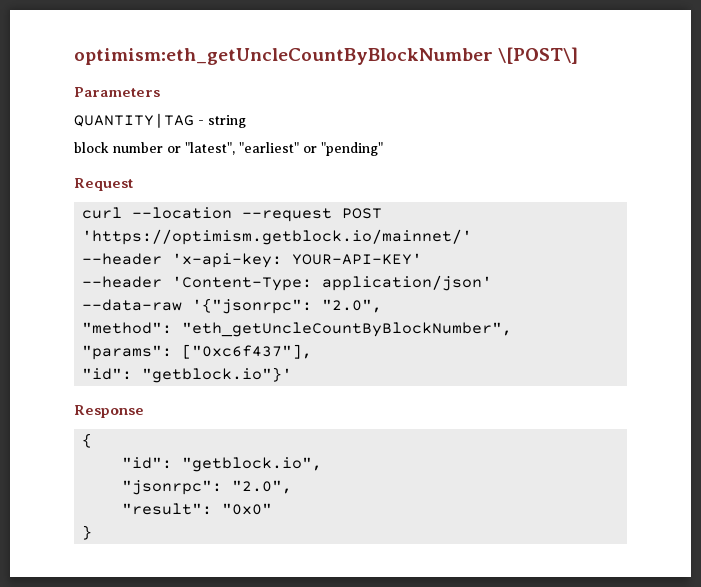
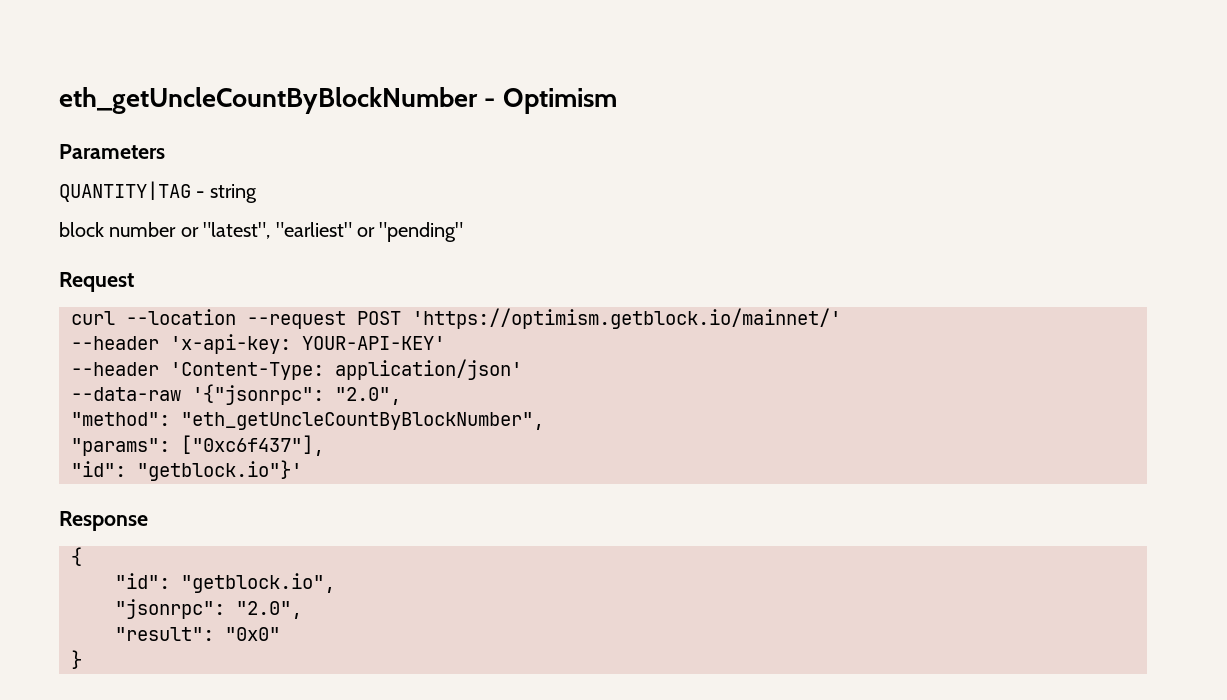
[74,47,579,65] optimism:eth_getUncleCountByBlockNumber \[POST\] -> [59,87,617,114] eth_getUncleCountByBlockNumber - Optimism

